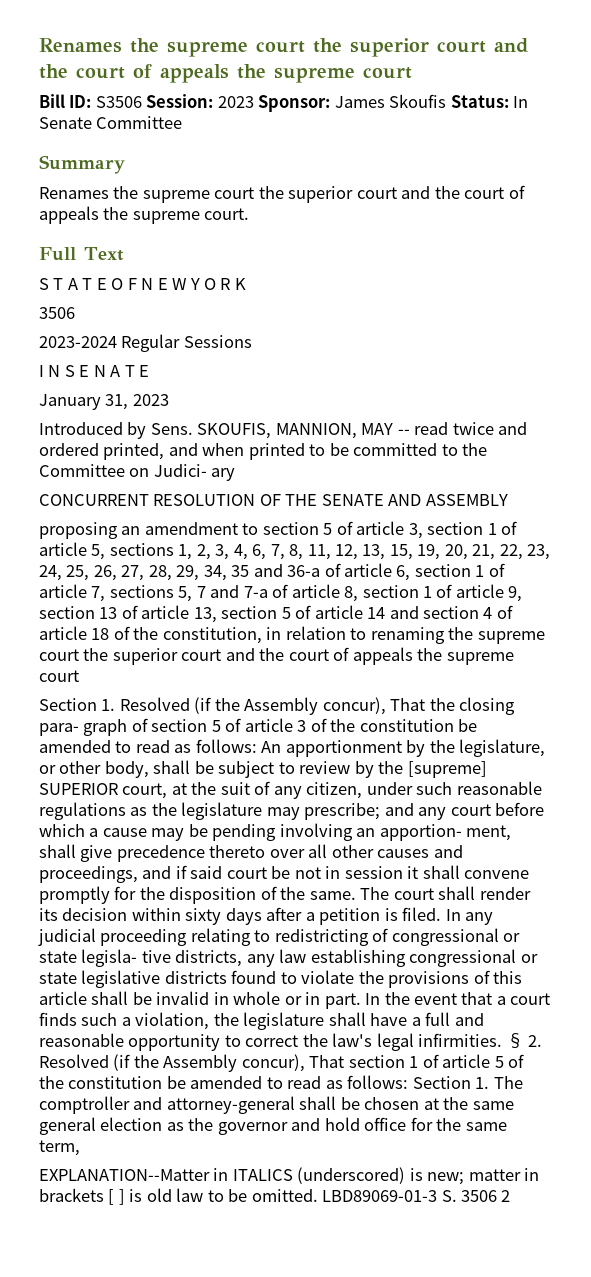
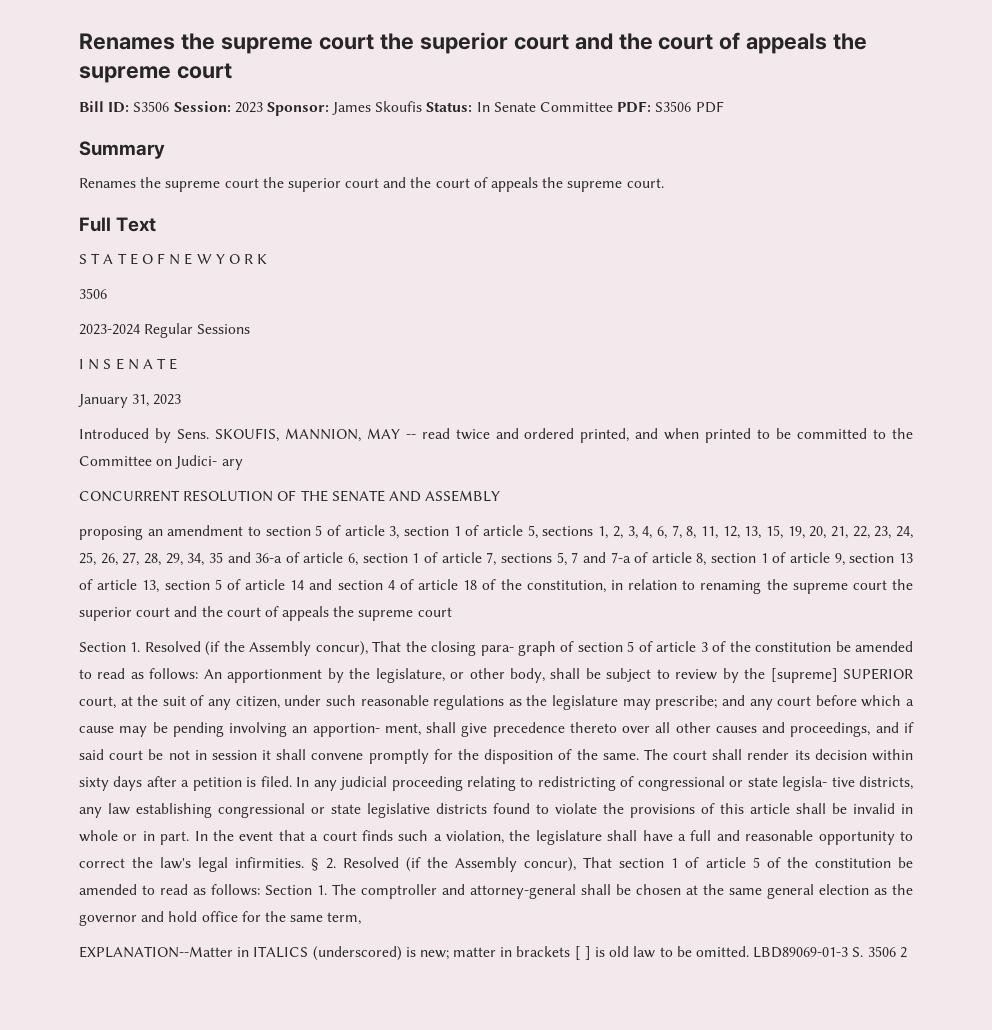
(183, 122) none -> [617,101,724,113] PDF: S3506 PDF

